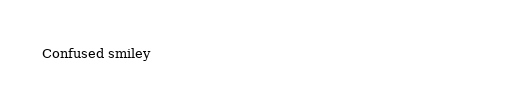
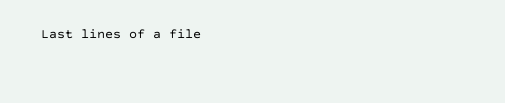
[42,48,151,61] Confused smiley -> [41,29,201,39] Last lines of a file

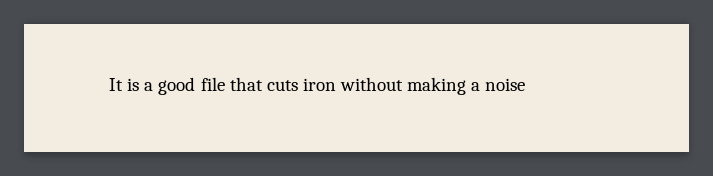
[41,29,201,39] Last lines of a file -> [109,77,526,95] It is a good file that cuts iron without making a noise

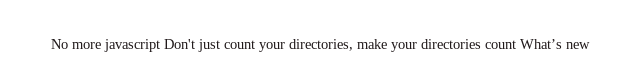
[109,77,526,95] It is a good file that cuts iron without making a noise -> [51,39,591,52] No more javascript Don't just count your directories, make your directories count What’s new

